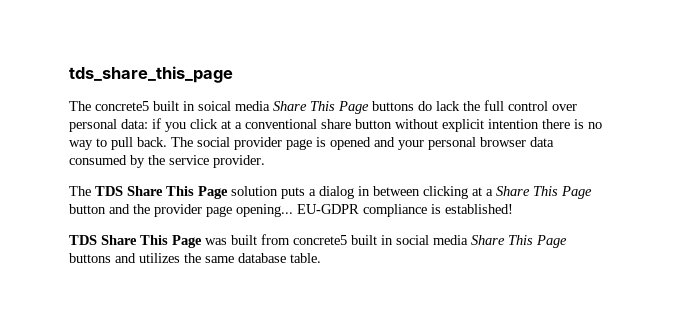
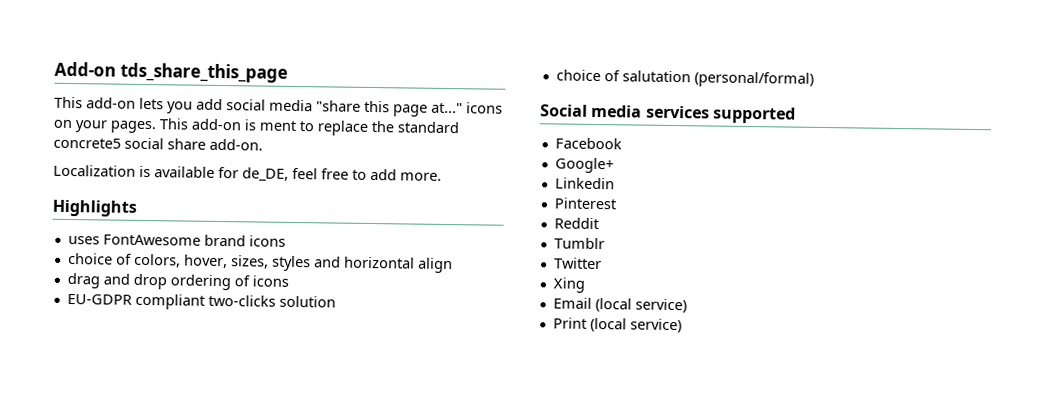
(69, 74) none -> [54,61,116,77] Add-on
[69,100,577,114] [69,118,602,132] [69,137,554,150] [69,155,265,168] [69,186,592,199] [69,204,513,217] [69,234,567,248] [69,253,321,263] The concrete5 built in soical media Share This Page buttons do lack the full control over personal data: if you click at a conventional share button without explicit intention there is no way to pull back. The social provider page is opened and your personal browser data consumed by the service provider. // The TDS Share This Page solution puts a dialog in between clicking at a Share This Page button and the provider page opening... EU-GDPR compliance is established! // TDS Share This Page was built from concrete5 built in social media Share This Page buttons and utilizes the same database table. -> [54,96,503,117] [53,118,460,136] [53,137,263,151] [53,164,442,182] [52,199,137,217] [67,234,286,247] [67,252,453,274] [66,272,289,291] [66,293,336,310] [555,69,814,88] [540,104,796,124] [554,137,622,150] [554,157,614,174] [554,177,615,190] [553,197,617,210] [553,217,599,230] [553,237,605,250] [553,257,602,270] [552,277,585,293] [552,297,687,314] [552,317,682,334] This add-on lets you add social media "share this page at..." icons on your pages. This add-on is ment to replace the standard concrete5 social share add-on. // Localization is available for de_DE, feel free to add more. // Highlights // uses FontAwesome brand icons // choice of colors, hover, sizes, styles and horizontal align // drag and drop ordering of icons // EU-GDPR compliant two-clicks solution // choice of salutation (personal/formal) // Social media services supported // Facebook // Google+ // Linkedin // Pinterest // Reddit // Tumblr // Twitter // Xing // Email (local service) // Print (local service)

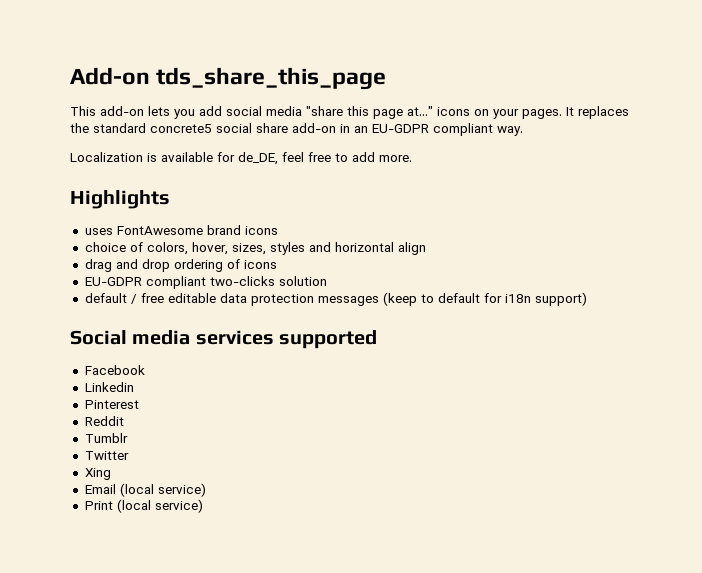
[159,118,369,136] This add-on is ment to replace -> [566,106,629,119] It replaces
[209,138,263,151] add-on. -> [292,123,523,136] add-on in an EU-GDPR compliant way.
[555,69,814,88] choice of salutation (personal/formal) -> [84,292,587,306] default / free editable data protection messages (keep to default for i18n support)
[554,157,614,174] // Google+ -> (145, 370) none

